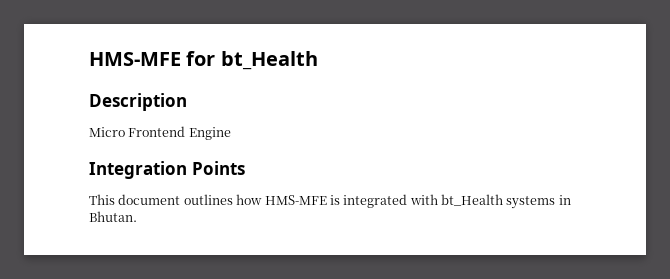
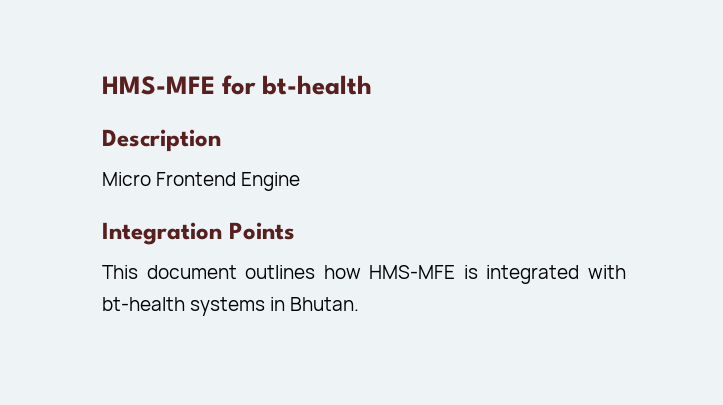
[220,51,318,70] bt_Health -> [262,75,373,95] bt-health
[441,194,503,206] bt_Health -> [102,297,185,311] bt-health

